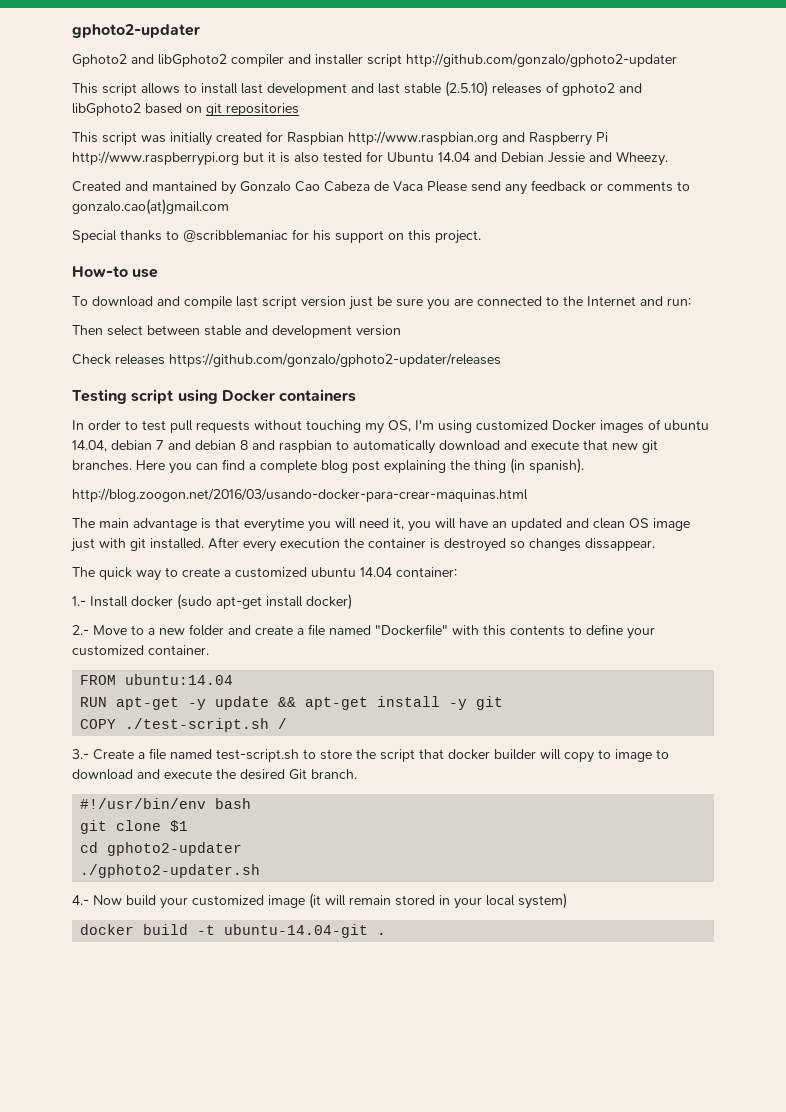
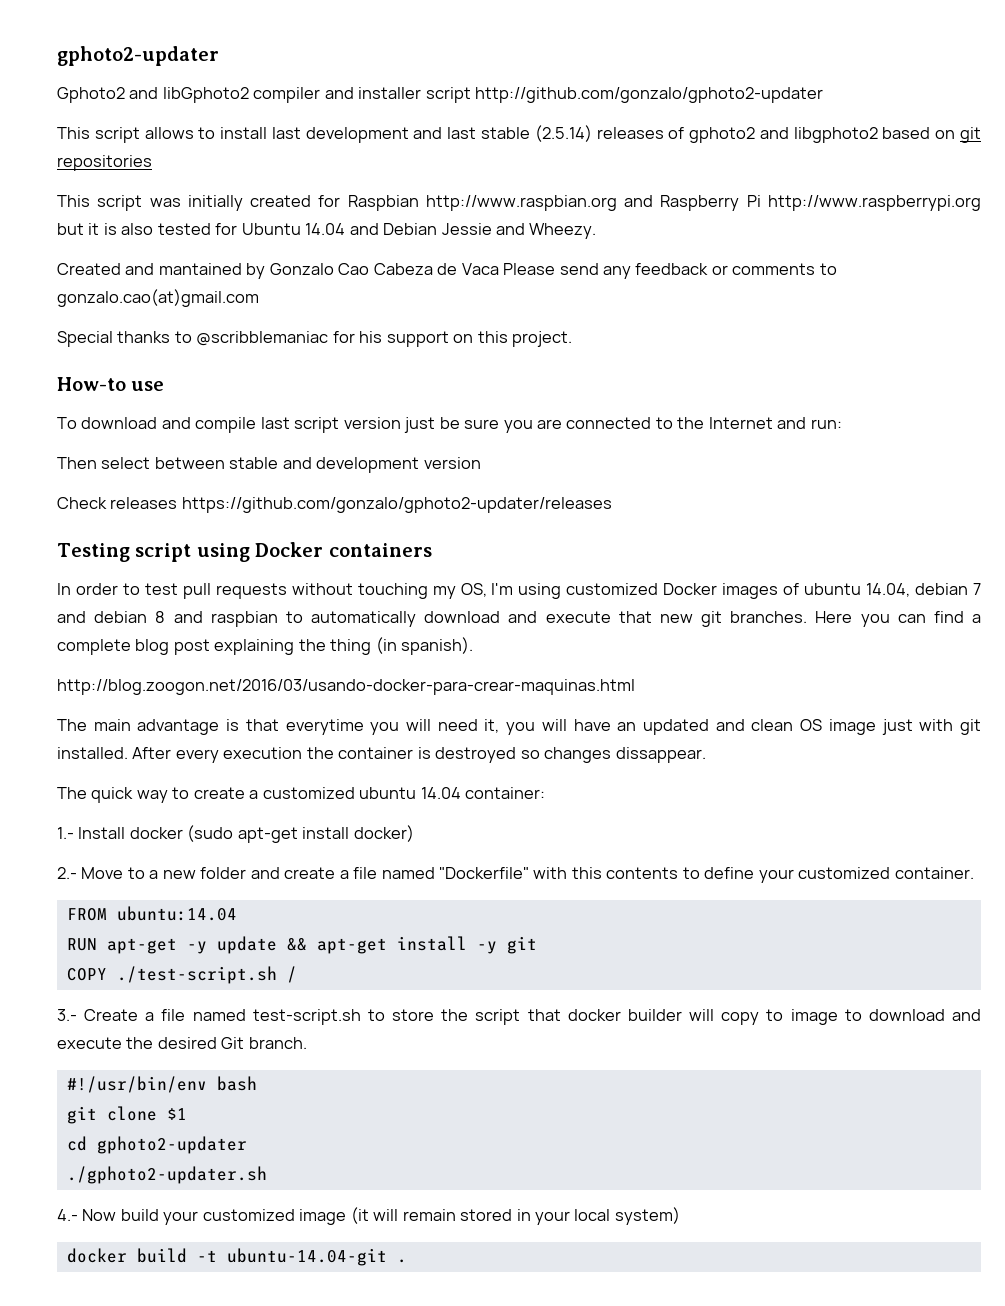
[445,81,488,97] (2.5.10) -> [534,125,592,142] (2.5.14)
[72,103,141,116] libGphoto2 -> [793,127,878,143] libgphoto2

